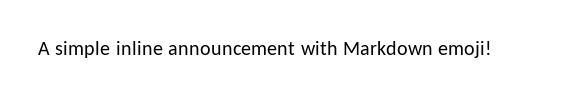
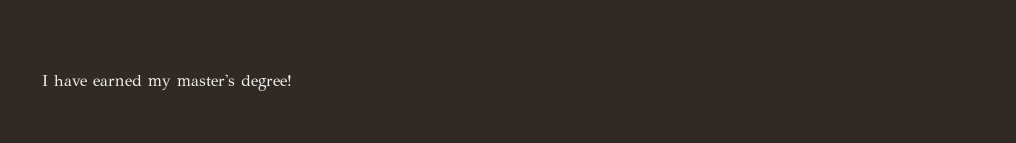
[38,41,493,58] A simple inline announcement with Markdown emoji! -> [42,74,292,91] I have earned my master's degree!

